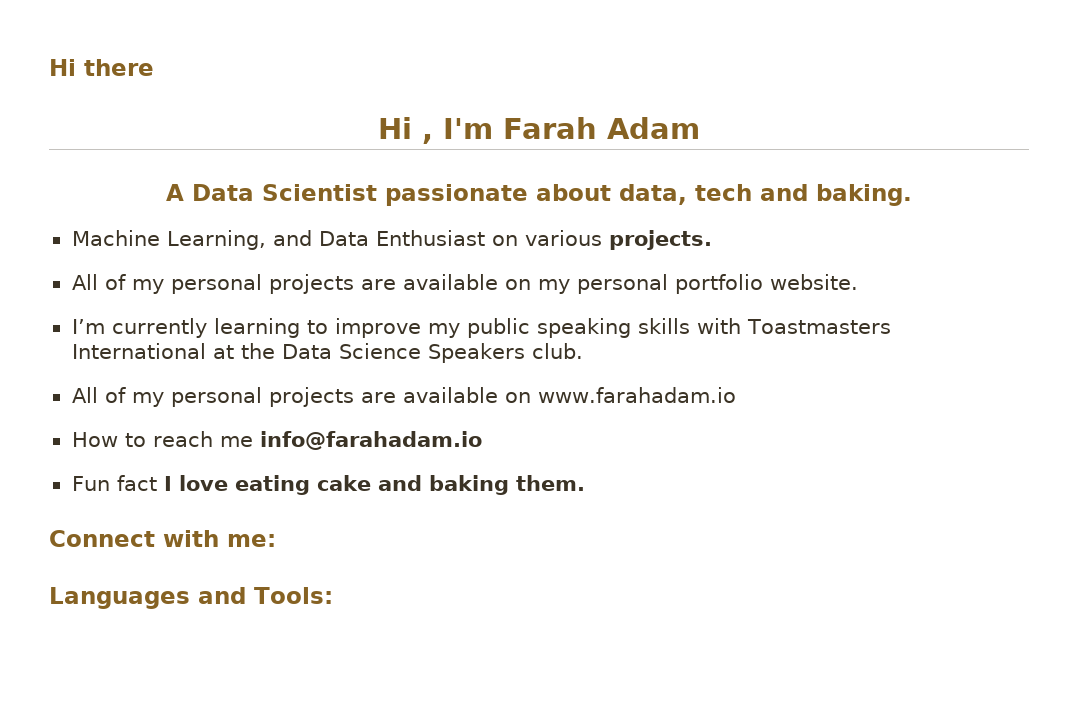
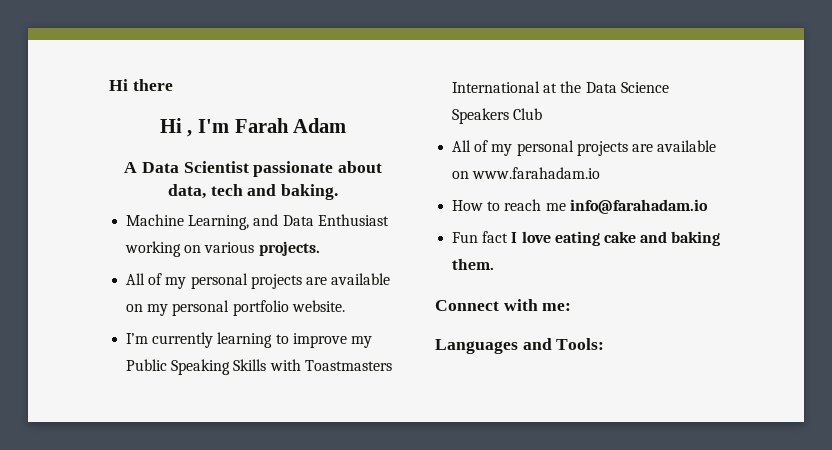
(485, 238) none -> [125,241,182,257] working
[466,318,690,338] public speaking skills -> [126,359,267,375] Public Speaking Skills
[531,343,583,359] club. -> [513,108,543,120] Club

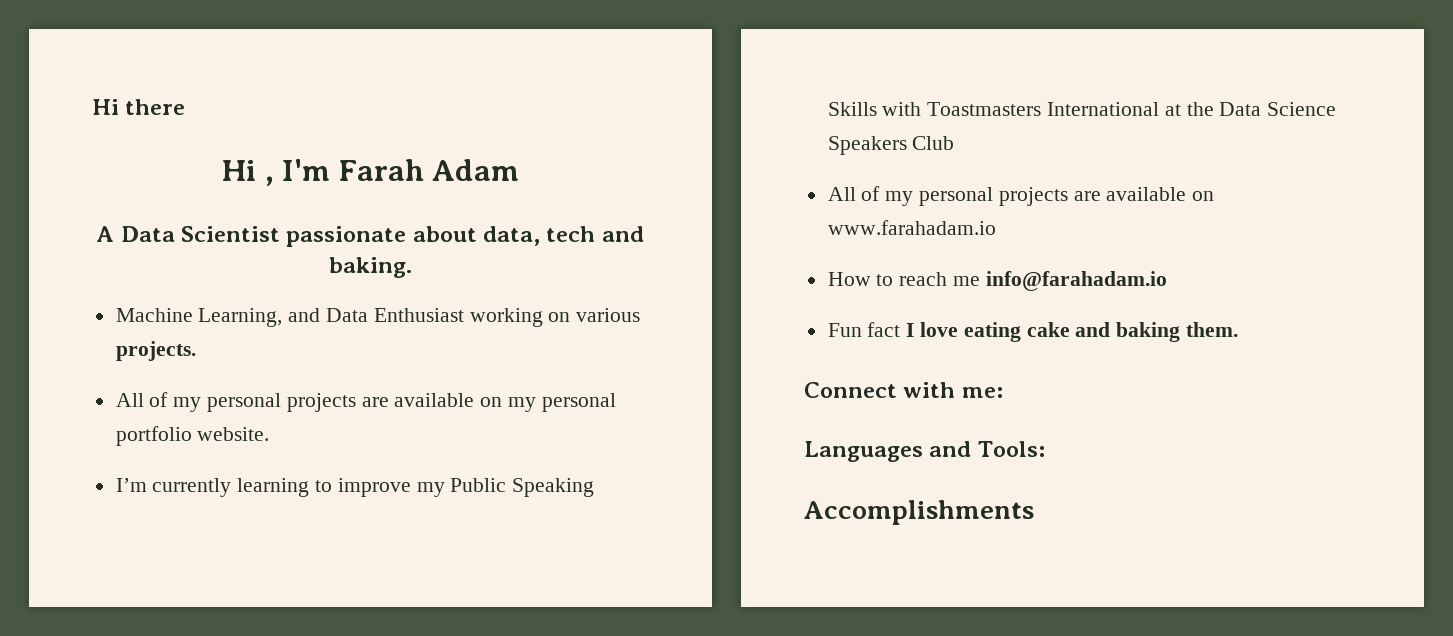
(605, 344) none -> [804,500,1034,525] // Accomplishments

